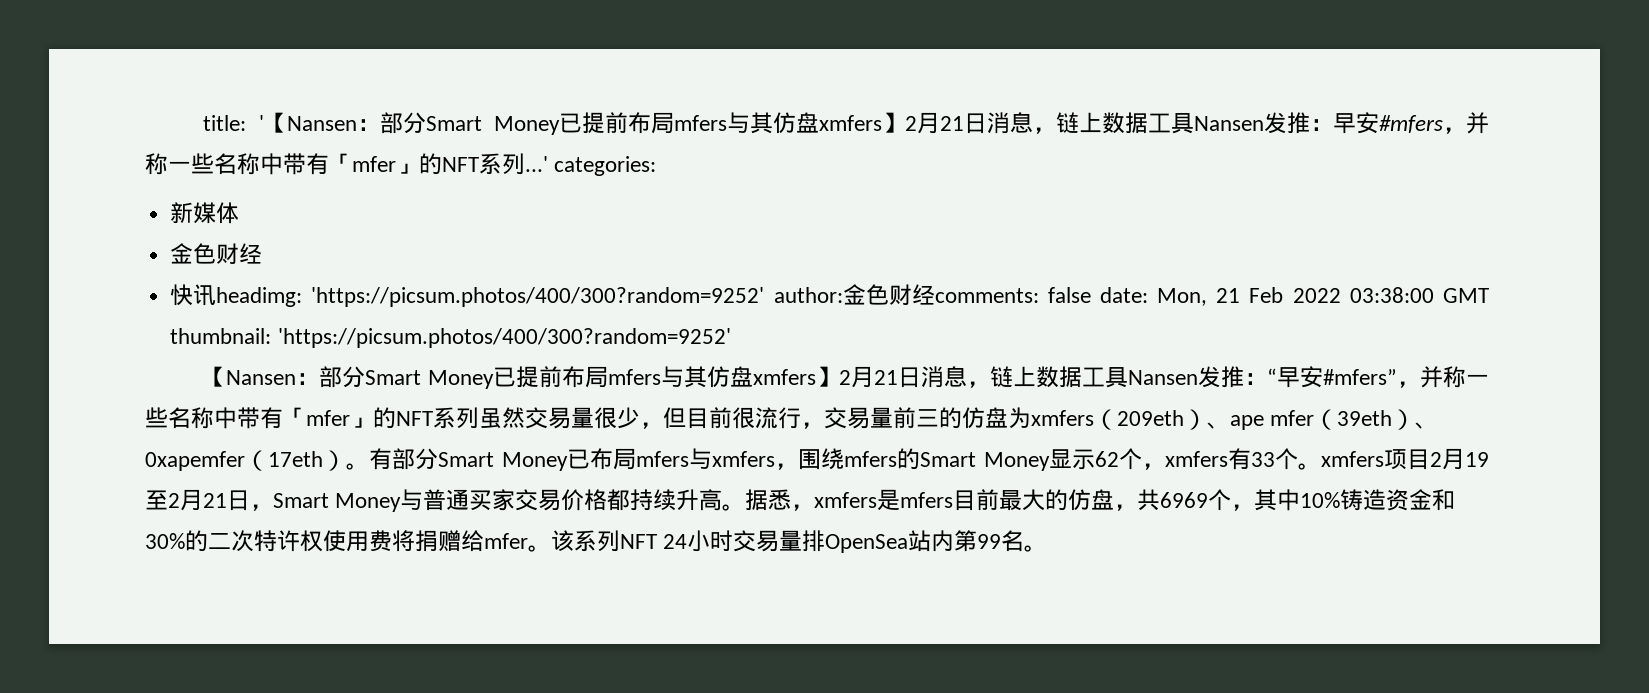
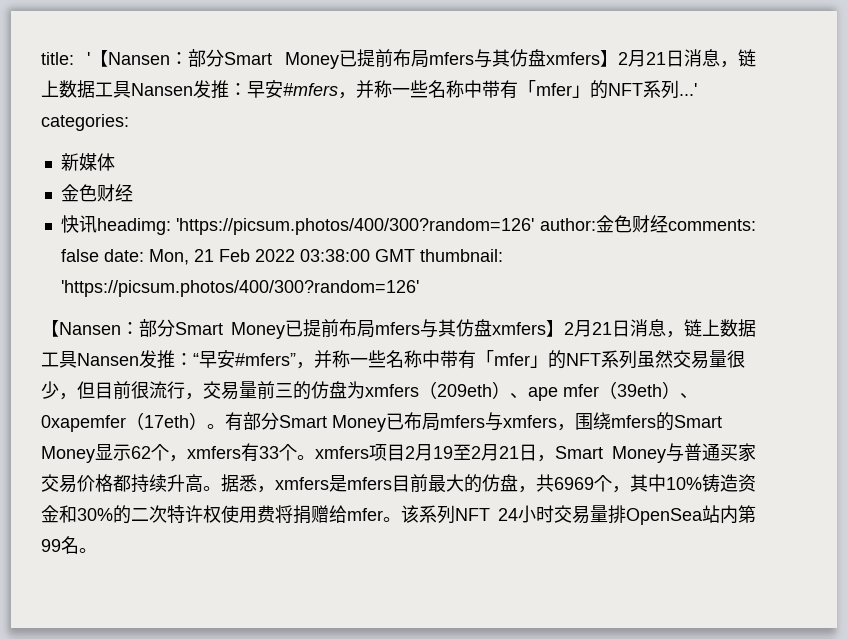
[311,287,765,307] 'https://picsum.photos/400/300?random=9252' -> [176,218,535,235] 'https://picsum.photos/400/300?random=126'
[277,328,731,348] 'https://picsum.photos/400/300?random=9252' -> [60,280,419,297] 'https://picsum.photos/400/300?random=126'

